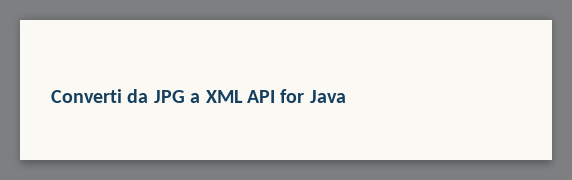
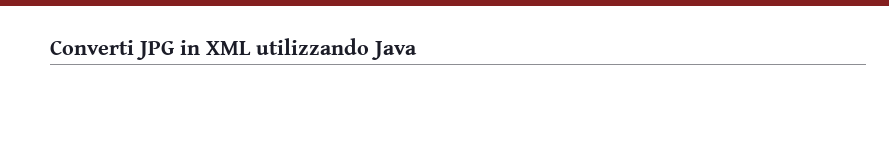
[127,89,305,103] da JPG a XML API for -> [136,38,369,60] JPG in XML utilizzando

